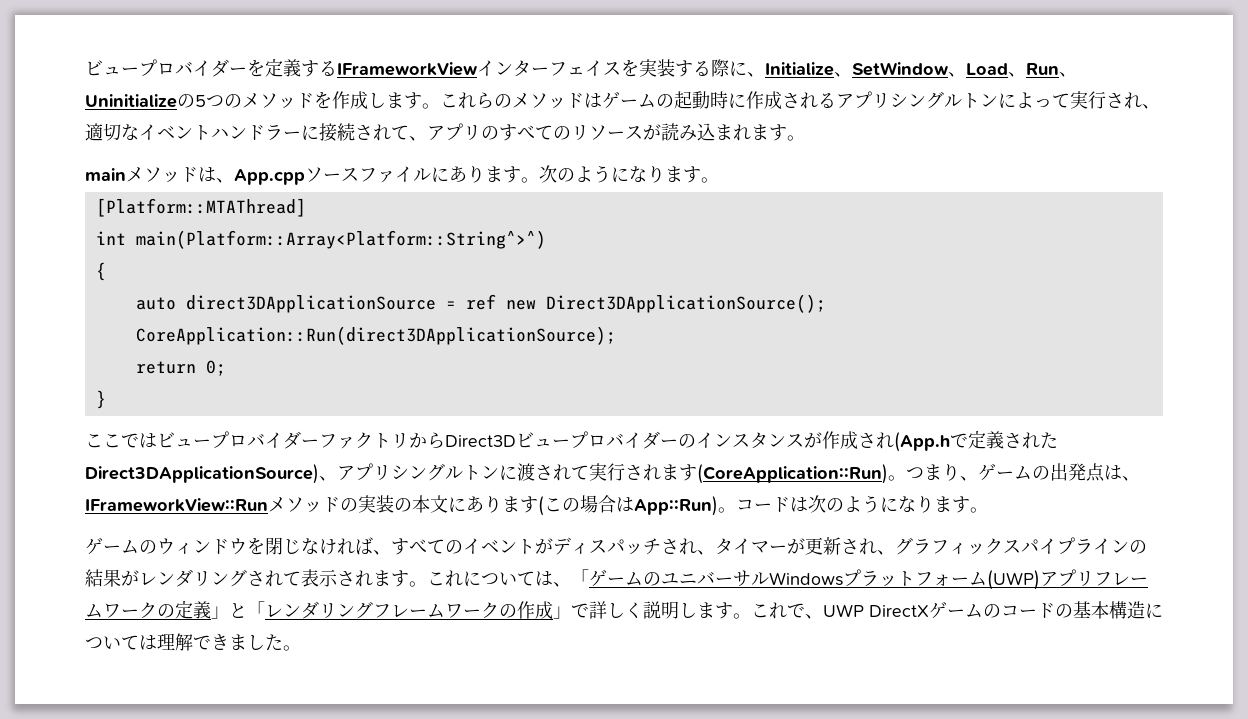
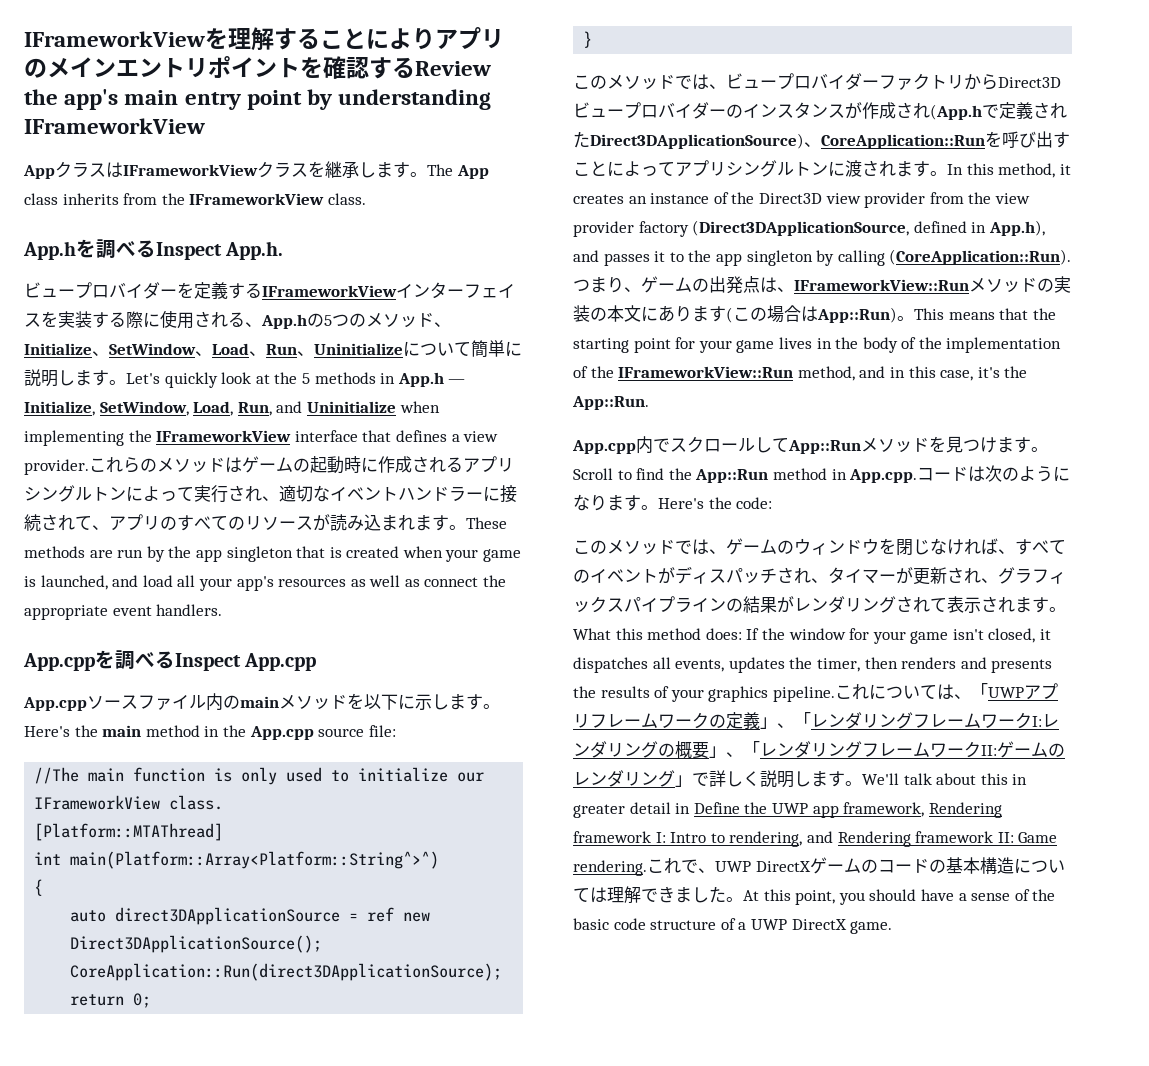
(85, 68) none -> [24,27,504,51] [24,56,491,79] [24,89,492,110] [24,118,205,134] [23,161,489,179] [24,193,366,205] [23,239,284,260] IFrameworkViewを理解することによりアプリのメインエントリポイントを確認するReview the app's main entry point by understanding IFrameworkView // AppクラスはIFrameworkViewクラスを継承します。The App class inherits from the IFrameworkView class. // App.hを調べるInspect App.h. //
(747, 68) none -> [160,310,434,329] 使用される、App.hの5つのメソッド
[177,91,440,109] の5つのメソッドを作成します。 -> [403,340,522,358] [24,369,466,388] [24,401,440,416] [24,430,499,446] [24,459,89,475] について簡単に説明します。Let's quickly look at the 5 methods in App.h — Initialize, SetWindow, Load, Run, and Uninitialize when implementing the IFrameworkView interface that defines a view provider.
[85,167,234,183] // mainメソッドは、 -> [466,517,507,529] [24,546,522,562] [24,575,507,591] [24,604,223,620] [23,650,317,671] These methods are run by the app singleton that is created when your game is launched, and load all your app's resources as well as connect the appropriate event handlers. // App.cppを調べるInspect App.cpp //
[431,165,719,183] にあります。次のようになります。 -> [206,693,500,711] [24,725,396,740] [34,767,485,785] [34,795,224,810] 内のmainメソッドを以下に示します。Here's the main method in the App.cpp source file: // //The main function is only used to initialize our IFrameworkView class.
[103,433,157,448] こでは -> [590,74,726,90] のメソッドでは、
(337, 478) none -> [821,131,1070,149] [573,161,675,177] CoreApplication::Runを呼び出すことによって
[571,463,906,484] て実行されます(CoreApplication::Run)。 -> [896,161,1071,178] [573,192,1030,208] [573,220,1045,237] [573,249,1072,266] ます。In this method, it creates an instance of the Direct3D view provider from the view provider factory (Direct3DApplicationSource, defined in App.h), and passes it to the app singleton by calling (CoreApplication::Run).
(736, 510) none -> [914,308,1056,320] [573,337,1062,353] [573,366,1028,381] [572,396,649,410] [572,436,1048,454] [573,468,918,483] This means that the starting point for your game lives in the body of the implementation of the IFrameworkView::Run method, and in this case, it's the App::Run. // App.cpp内でスクロールしてApp::Runメソッドを見つけます。Scroll to find the App::Run method in App.cpp.
(988, 510) // -> [658,497,773,509] [573,539,726,555] Here's the code: // このメソッドでは、
(427, 584) none -> [573,628,1052,644] [573,657,1053,673] [573,686,835,702] What this method does: If the window for your game isn't closed, it dispatches all events, updates the timer, then renders and presents the results of your graphics pipeline.
[589,569,1040,590] ゲームのユニバーサルWindowsプラットフォーム(UWP) -> [987,687,1024,698] UWP
[229,601,553,619] と「レンダリングフレームワークの作成 -> [777,712,1059,729] [573,741,1065,759] [573,770,675,787] 、「レンダリングフレームワークI:レンダリングの概要」、「レンダリングフレームワークII:ゲームのレンダリング
(751, 616) none -> [862,773,1028,785] [573,802,1002,818] [573,831,1058,847] [573,860,647,876] We'll talk about this in greater detail in Define the UWP app framework, Rendering framework I: Intro to rendering, and Rendering framework II: Game rendering.
(301, 648) none -> [743,889,1056,905] [573,918,893,934] At this point, you should have a sense of the basic code structure of a UWP DirectX game.

